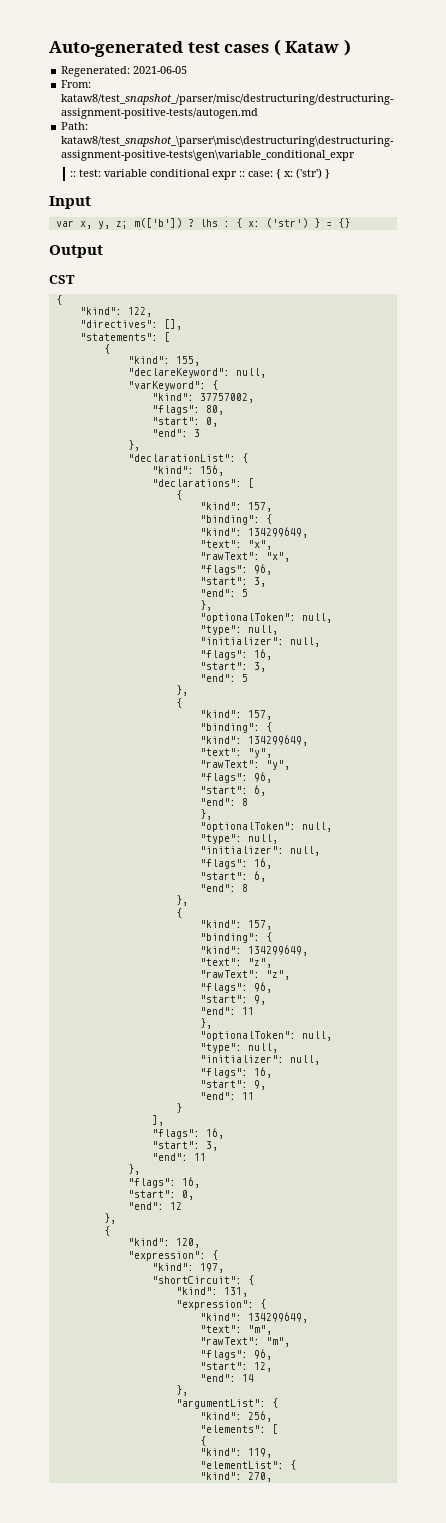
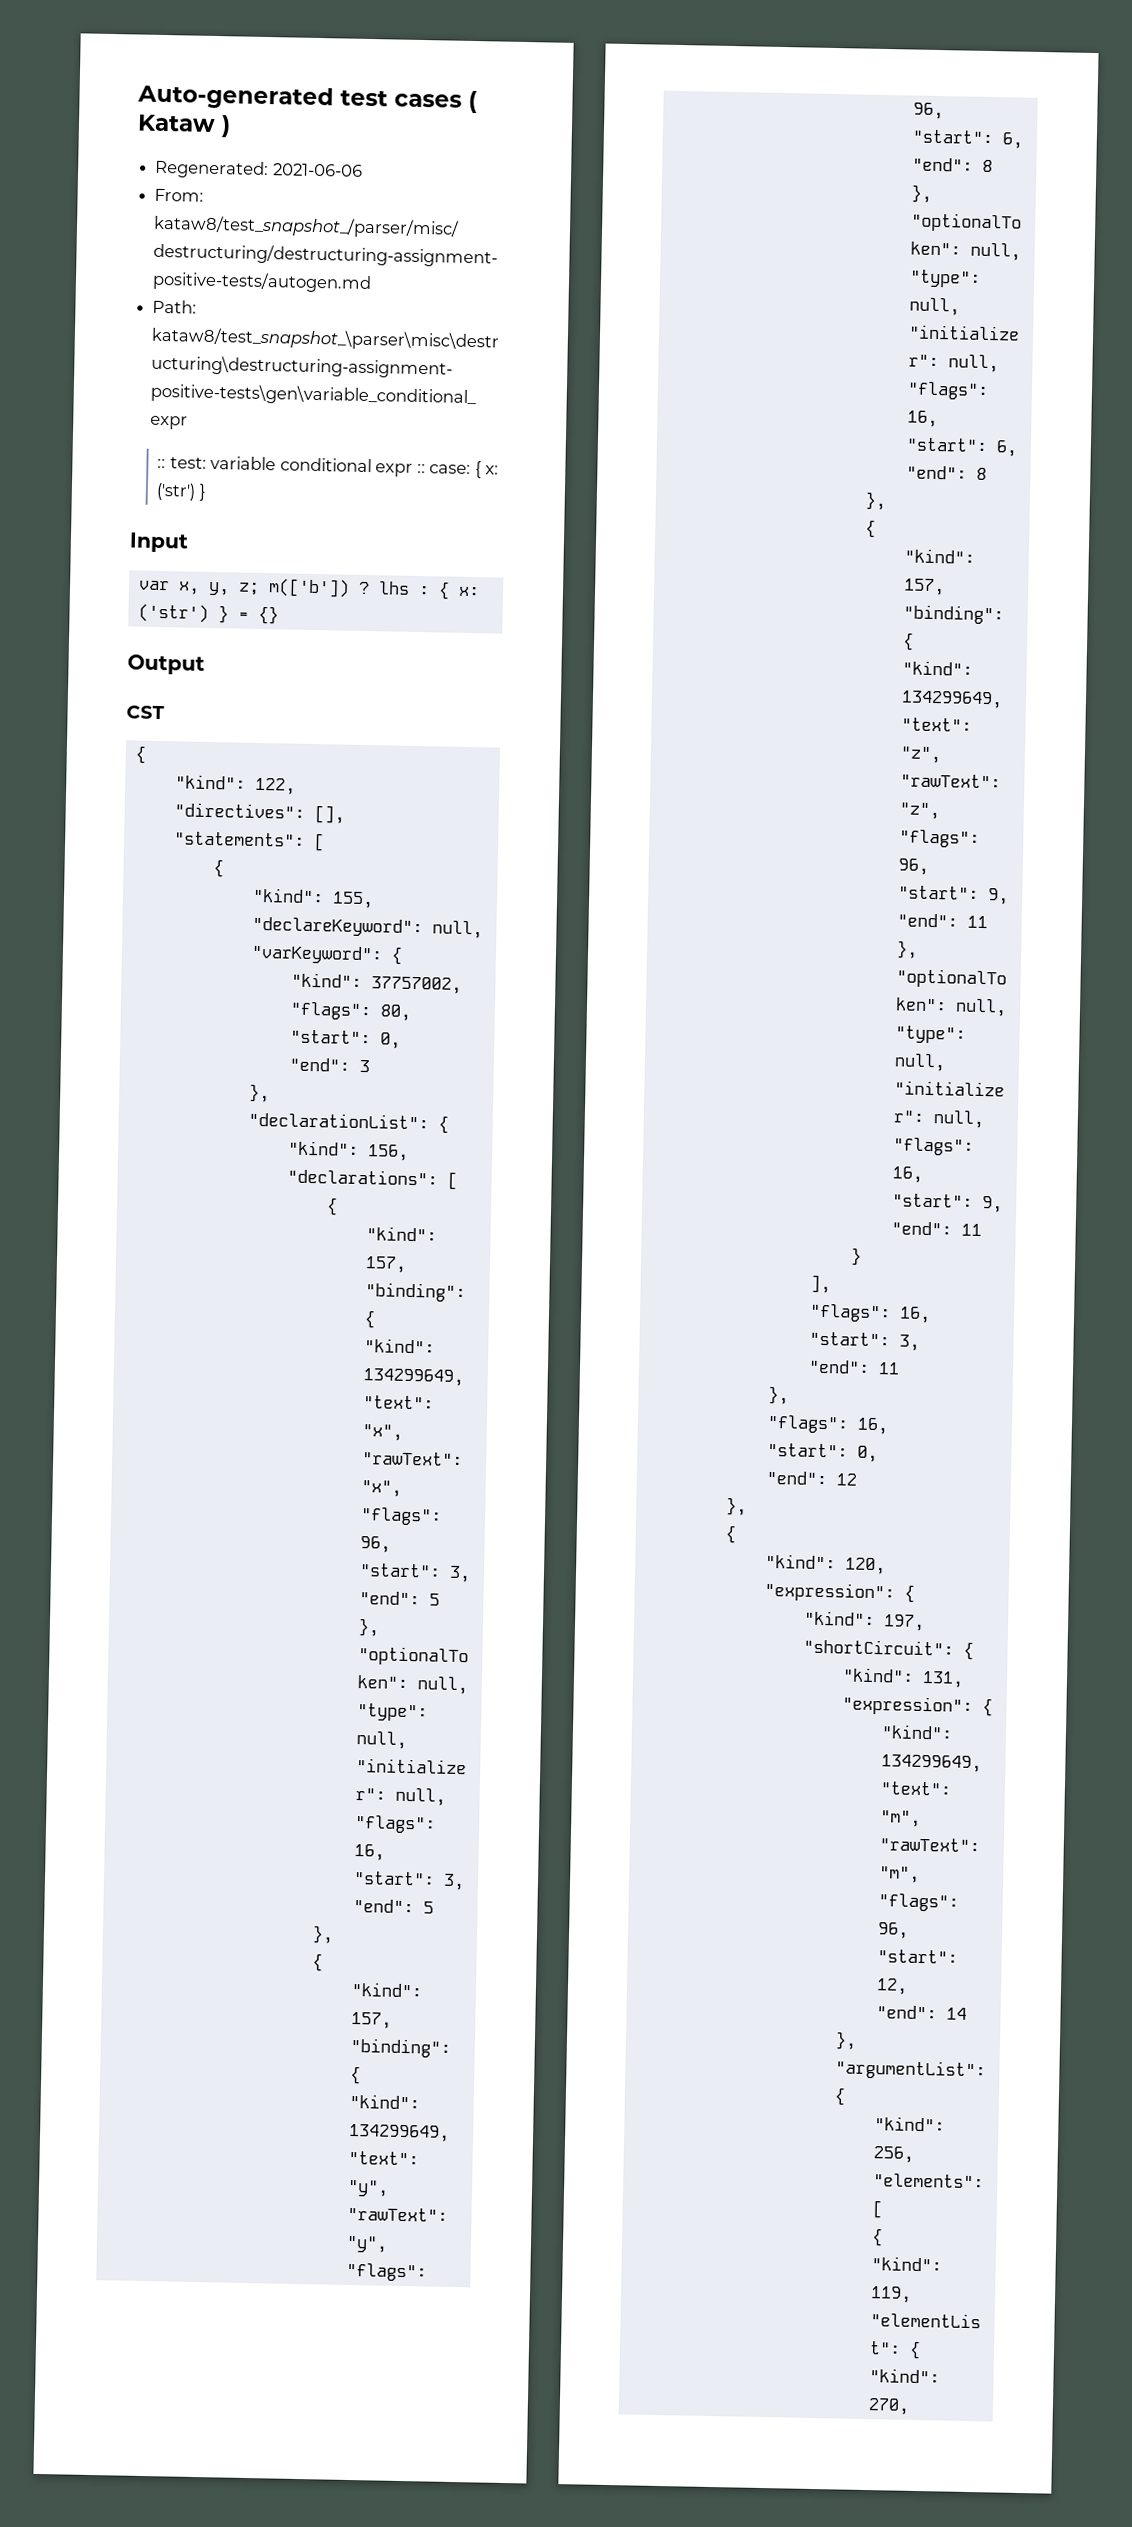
[133,66,188,74] 2021-06-05 -> [272,163,363,177] 2021-06-06

